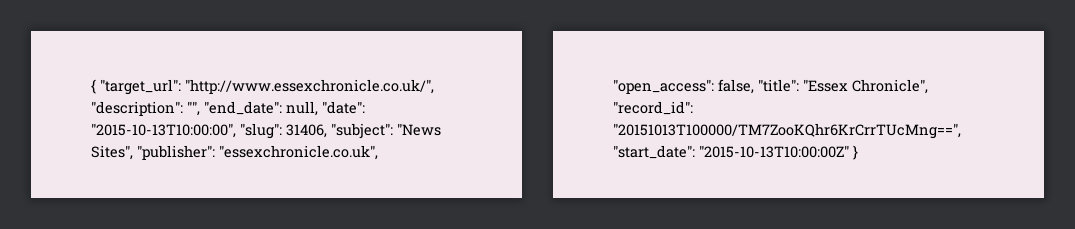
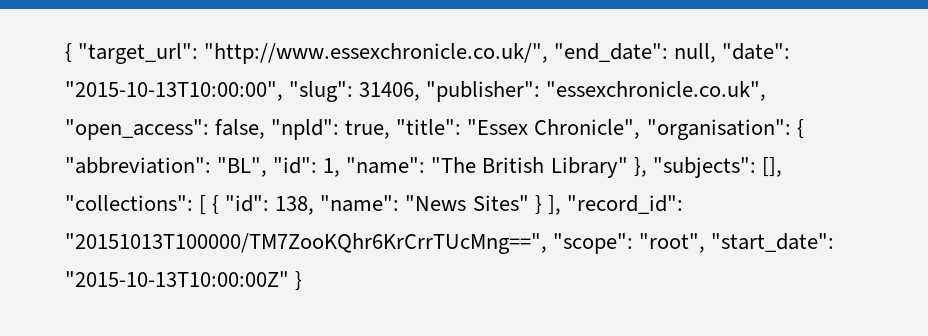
[91,101,200,116] "description": "", -> (549, 53) none
[331,123,441,139] [91,145,133,160] "subject": "News Sites", -> (421, 91) none
(754, 86) none -> [271,119,391,140] "npld": true,
[613,101,693,115] [613,123,961,139] "record_id": "20151013T100000/TM7ZooKQhr6KrCrrTUcMng==", -> [646,119,804,140] [65,157,782,178] [65,195,683,215] [65,233,706,254] "organisation": { "abbreviation": "BL", "id": 1, "name": "The British Library" }, "subjects": [], "collections": [ { "id": 138, "name": "News Sites" } ], "record_id": "20151013T100000/TM7ZooKQhr6KrCrrTUcMng==", "scope": "root",

